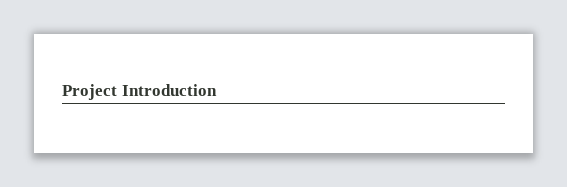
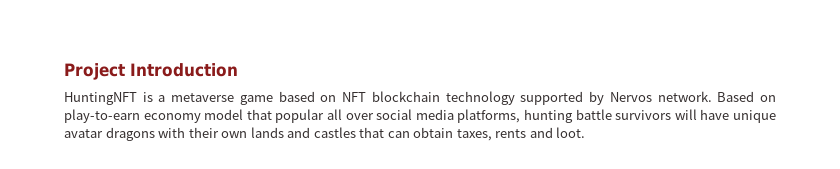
(217, 90) none -> [64,91,777,105] [64,109,777,123] [64,127,586,141] // HuntingNFT is a metaverse game based on NFT blockchain technology supported by Nervos network. Based on play-to-earn economy model that popular all over social media platforms, hunting battle survivors will have unique avatar dragons with their own lands and castles that can obtain taxes, rents and loot.

